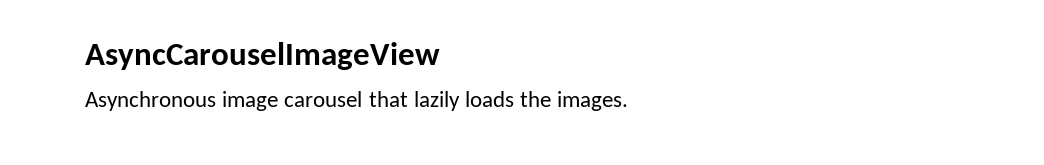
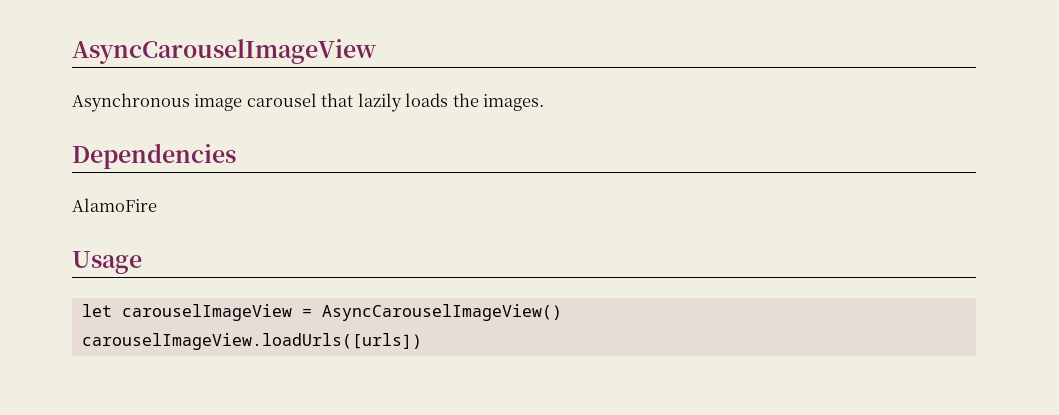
(629, 101) none -> [72,143,236,169] [72,198,157,212] [72,251,142,274] [81,304,562,321] [81,333,422,350] // Dependencies // AlamoFire // Usage // let carouselImageView = AsyncCarouselImageView() // carouselImageView.loadUrls([urls])

